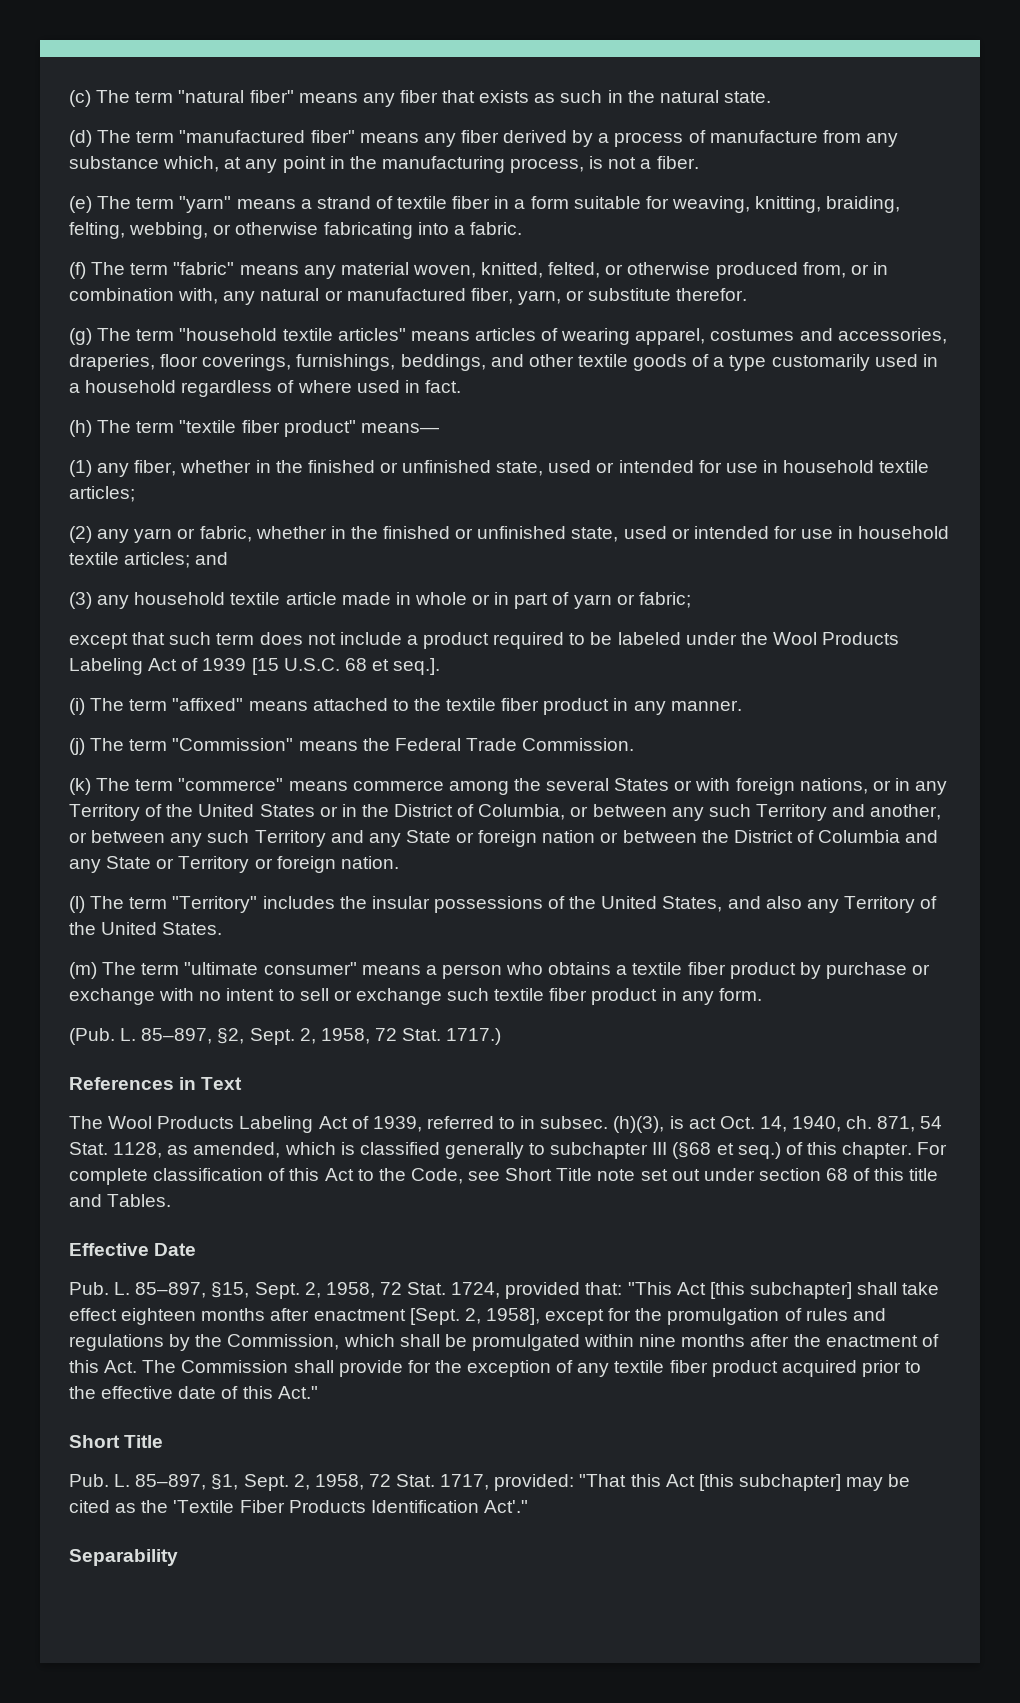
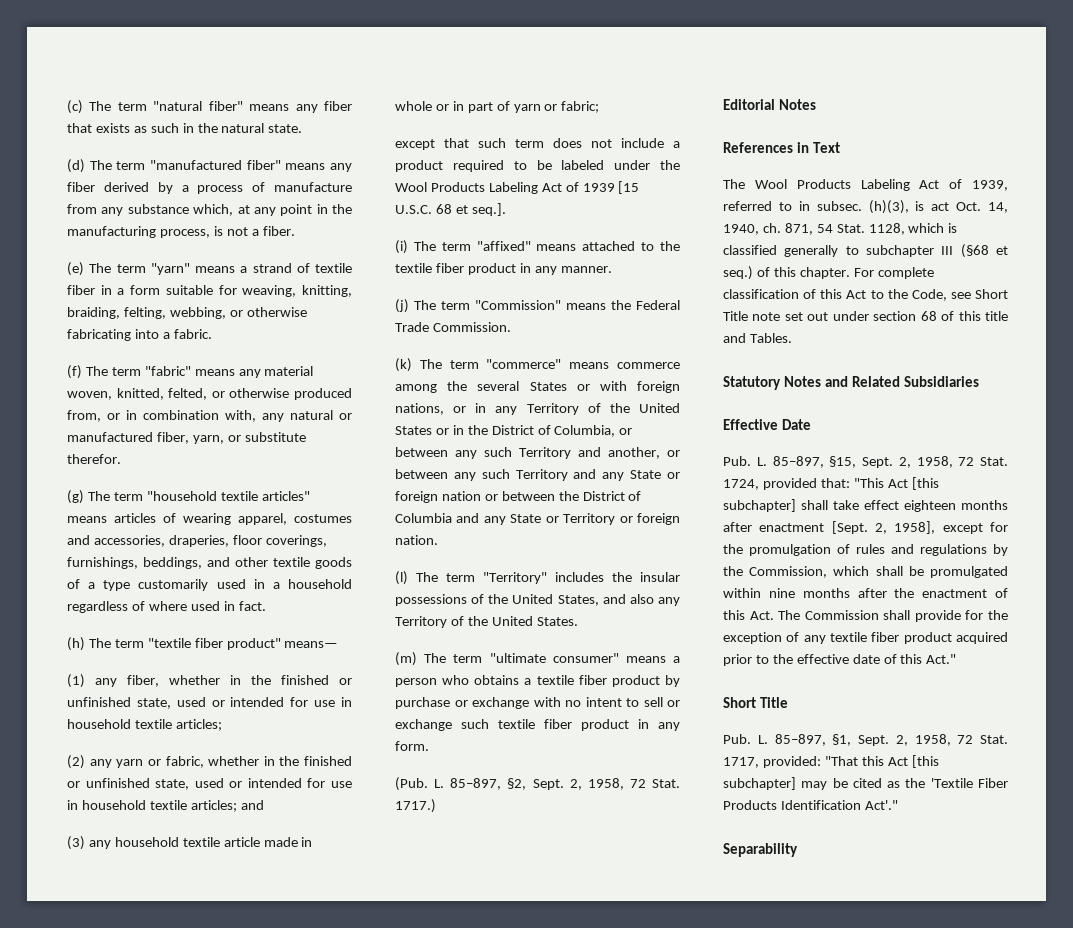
(502, 1036) none -> [723,99,816,110] // Editorial Notes
[167,1142,281,1158] as amended, -> (905, 229) none
(172, 1200) none -> [723,376,979,390] // Statutory Notes and Related Subsidiaries

